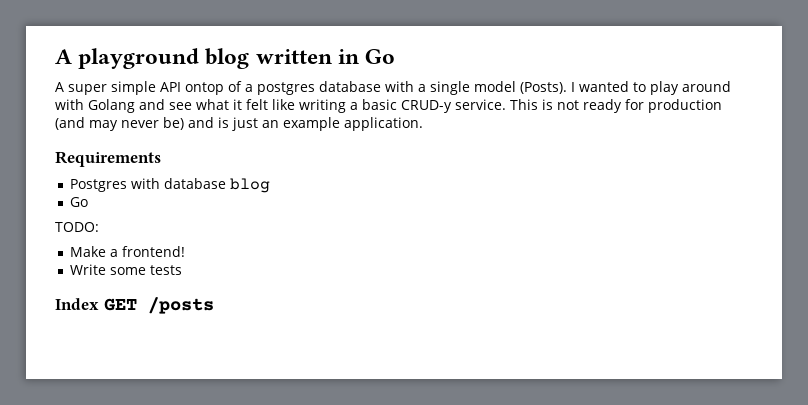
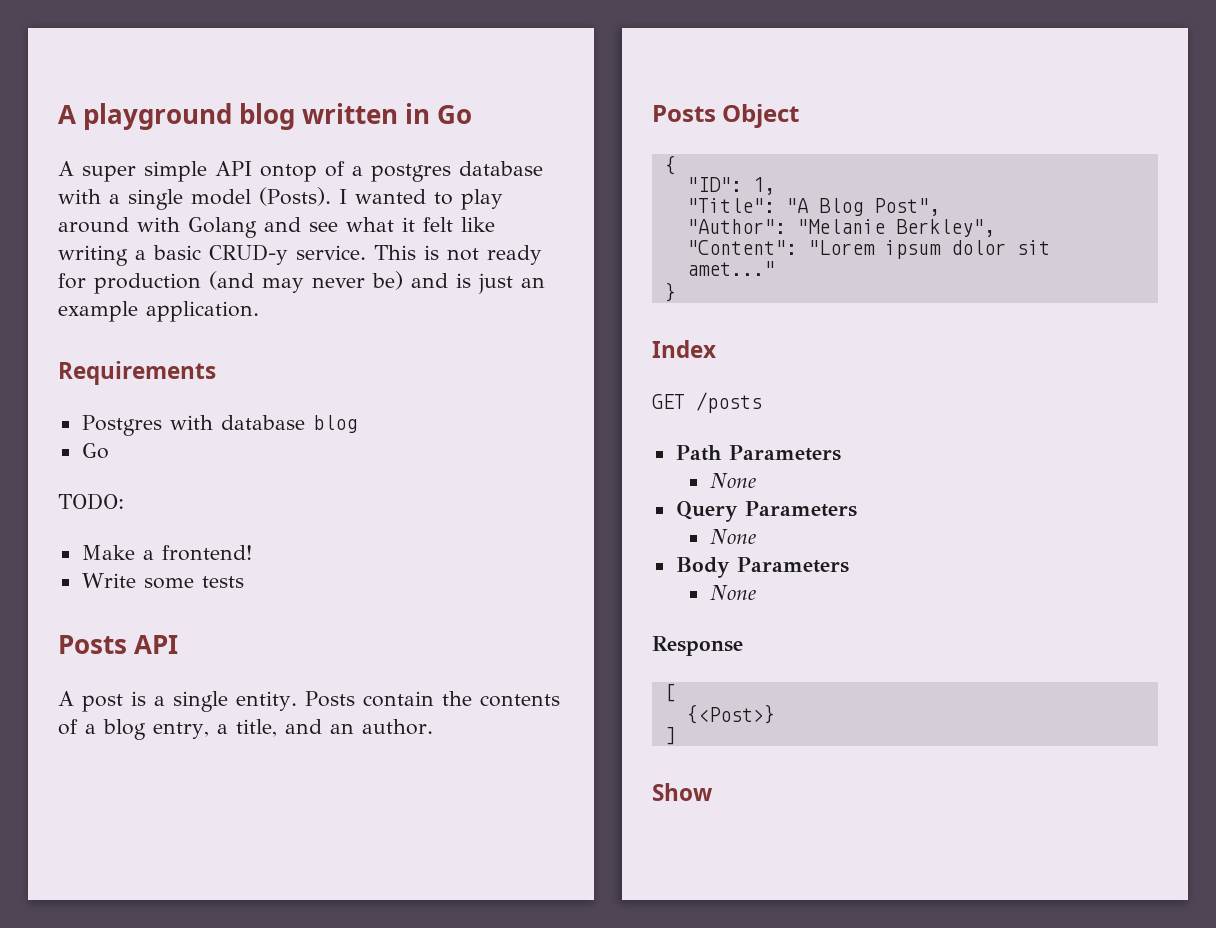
(182, 270) none -> [58,635,179,654] [58,691,560,712] [58,719,433,740] [652,104,800,128] [664,155,676,175] [686,177,775,195] [686,198,940,216] [686,219,995,237] [686,240,1050,259] [686,261,775,276] [664,282,676,302] // Posts API // A post is a single entity. Posts contain the contents of a blog entry, a title, and an author. // Posts Object // { // "ID": 1, // "Title": "A Blog Post", // "Author": "Melanie Berkley", // "Content": "Lorem ipsum dolor sit amet..." // }
(99, 304) none -> (716, 349) //
(214, 305) none -> [675,445,841,461] [709,473,756,488] [675,501,857,522] [709,529,756,544] [675,557,849,578] [709,585,756,600] [652,636,743,656] [664,683,676,702] [686,704,775,724] [664,726,676,745] [652,783,713,801] // Path Parameters // None // Query Parameters // None // Body Parameters // None // Response // [ // {<Post>} // ] // Show

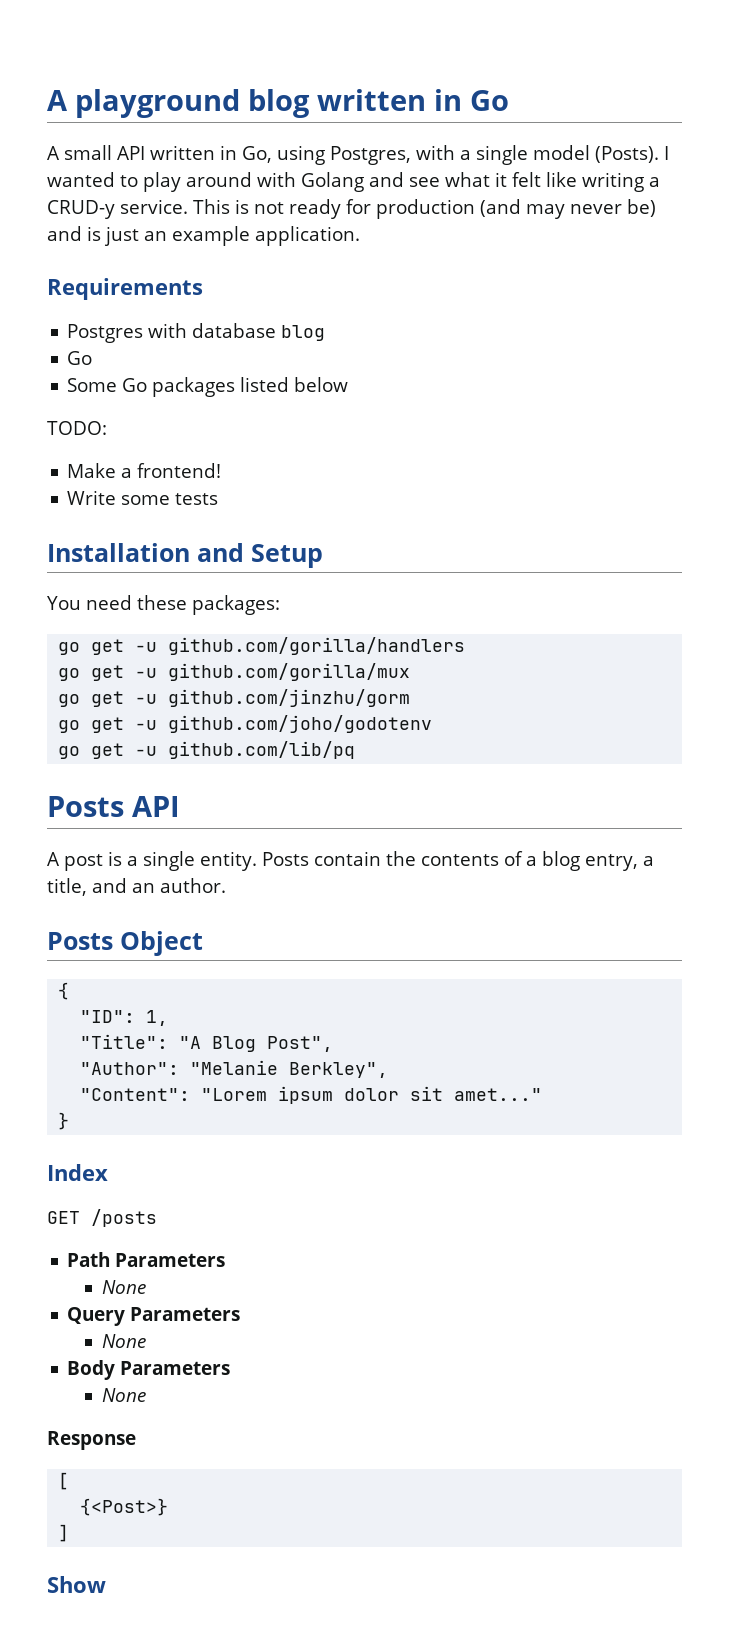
[82,161,543,182] super simple API ontop of a postgres database -> [64,145,411,165] small API written in Go, using Postgres,
[153,245,201,260] basic -> (660, 182) none
(109, 451) none -> [67,377,349,397] // Some Go packages listed below
(244, 582) none -> [47,543,323,568] [47,595,280,615] [58,637,466,655] [58,663,411,681] [58,689,411,707] [58,715,433,733] [58,741,356,759] // Installation and Setup // You need these packages: // go get -u github.com/gorilla/handlers // go get -u github.com/gorilla/mux // go get -u github.com/jinzhu/gorm // go get -u github.com/joho/godotenv // go get -u github.com/lib/pq

